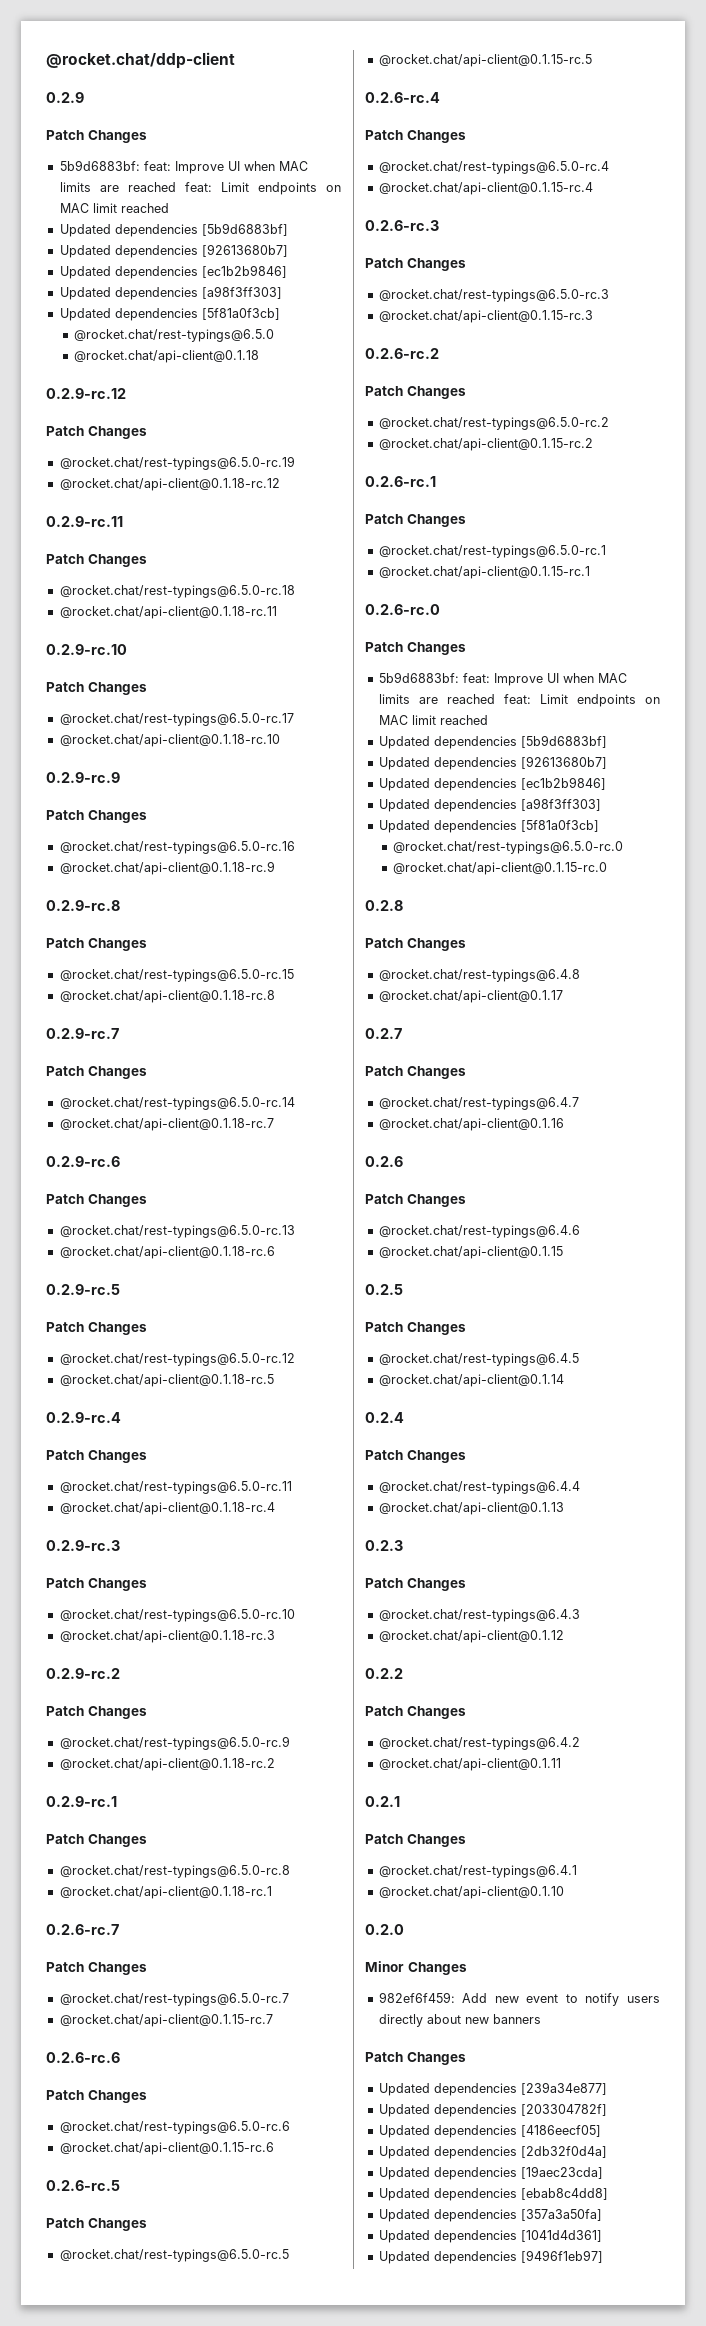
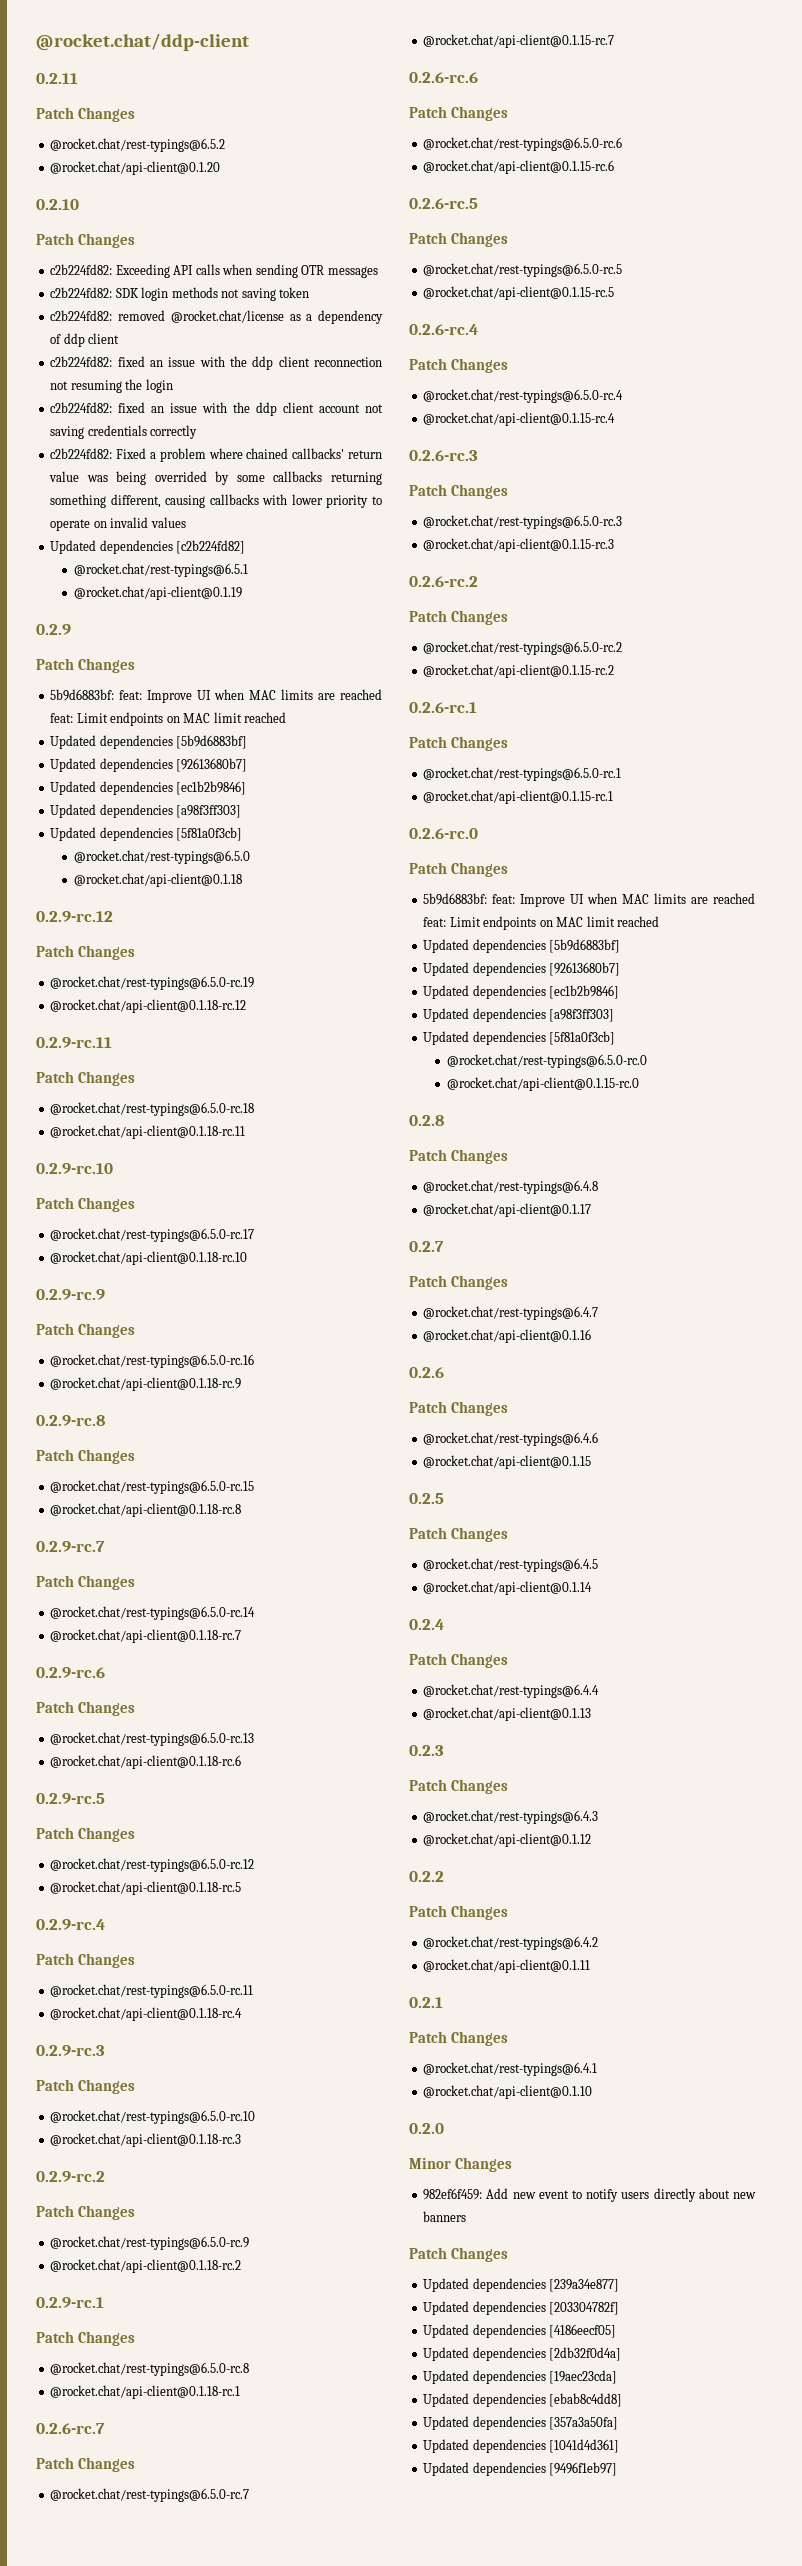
(235, 60) none -> [36,73,78,84] [36,107,135,122] [50,138,226,152] [50,161,221,175] [36,199,79,210] [36,233,135,248] [50,264,378,278] [50,287,310,301] [50,310,383,324] [50,333,120,347] [50,356,382,370] [50,379,173,393] [50,402,383,416] [50,425,198,439] [50,448,382,462] [49,471,382,485] [50,494,382,508] [50,517,186,531] [50,540,246,554] [73,563,248,577] [73,586,242,600] // 0.2.11 // Patch Changes // @rocket.chat/rest-typings@6.5.2 // @rocket.chat/api-client@0.1.20 // 0.2.10 // Patch Changes // c2b224fd82: Exceeding API calls when sending OTR messages // c2b224fd82: SDK login methods not saving token // c2b224fd82: removed @rocket.chat/license as a dependency of ddp client // c2b224fd82: fixed an issue with the ddp client reconnection not resuming the login // c2b224fd82: fixed an issue with the ddp client account not saving credentials correctly // c2b224fd82: Fixed a problem where chained callbacks' return value was being overrided by some callbacks returning something different, causing callbacks with lower priority to operate on invalid values // Updated dependencies [c2b224fd82] // @rocket.chat/rest-typings@6.5.1 // @rocket.chat/api-client@0.1.19

